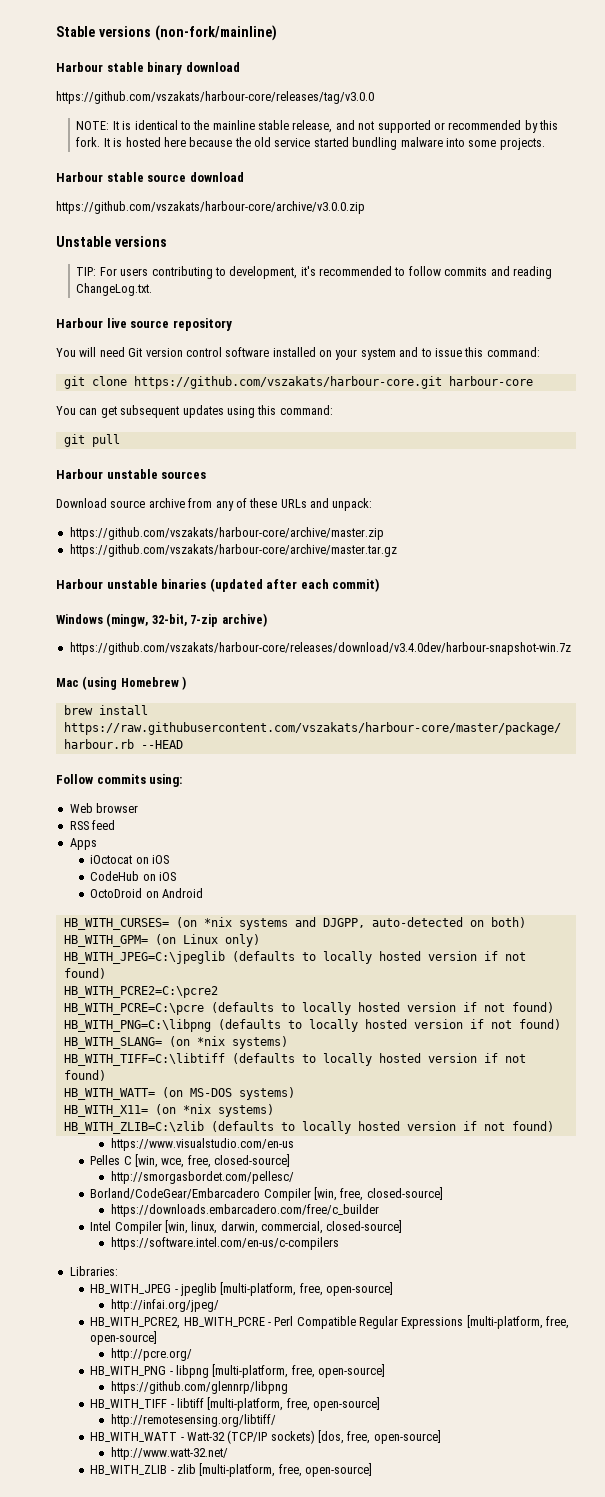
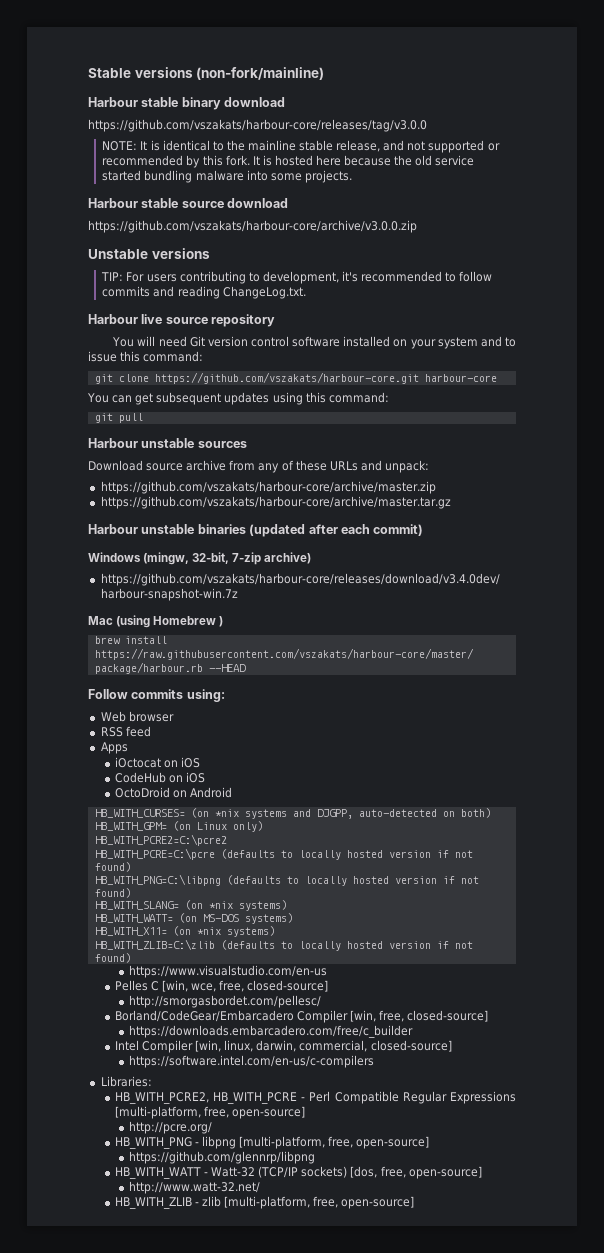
[63,951,526,964] [63,968,106,979] // HB_WITH_JPEG=C:\jpeglib (defaults to locally hosted version if not found) -> (263, 826) none
[63,1053,526,1066] [63,1070,106,1081] // HB_WITH_TIFF=C:\libtiff (defaults to locally hosted version if not found) -> (287, 905) none
[90,1282,394,1296] [110,1299,219,1312] // HB_WITH_JPEG - jpeglib [multi-platform, free, open-source] // http://infai.org/jpeg/ -> (152, 1081) none
[90,1397,381,1411] [110,1414,276,1427] // HB_WITH_TIFF - libtiff [multi-platform, free, open-source] // http://remotesensing.org/libtiff/ -> (316, 1157) none

